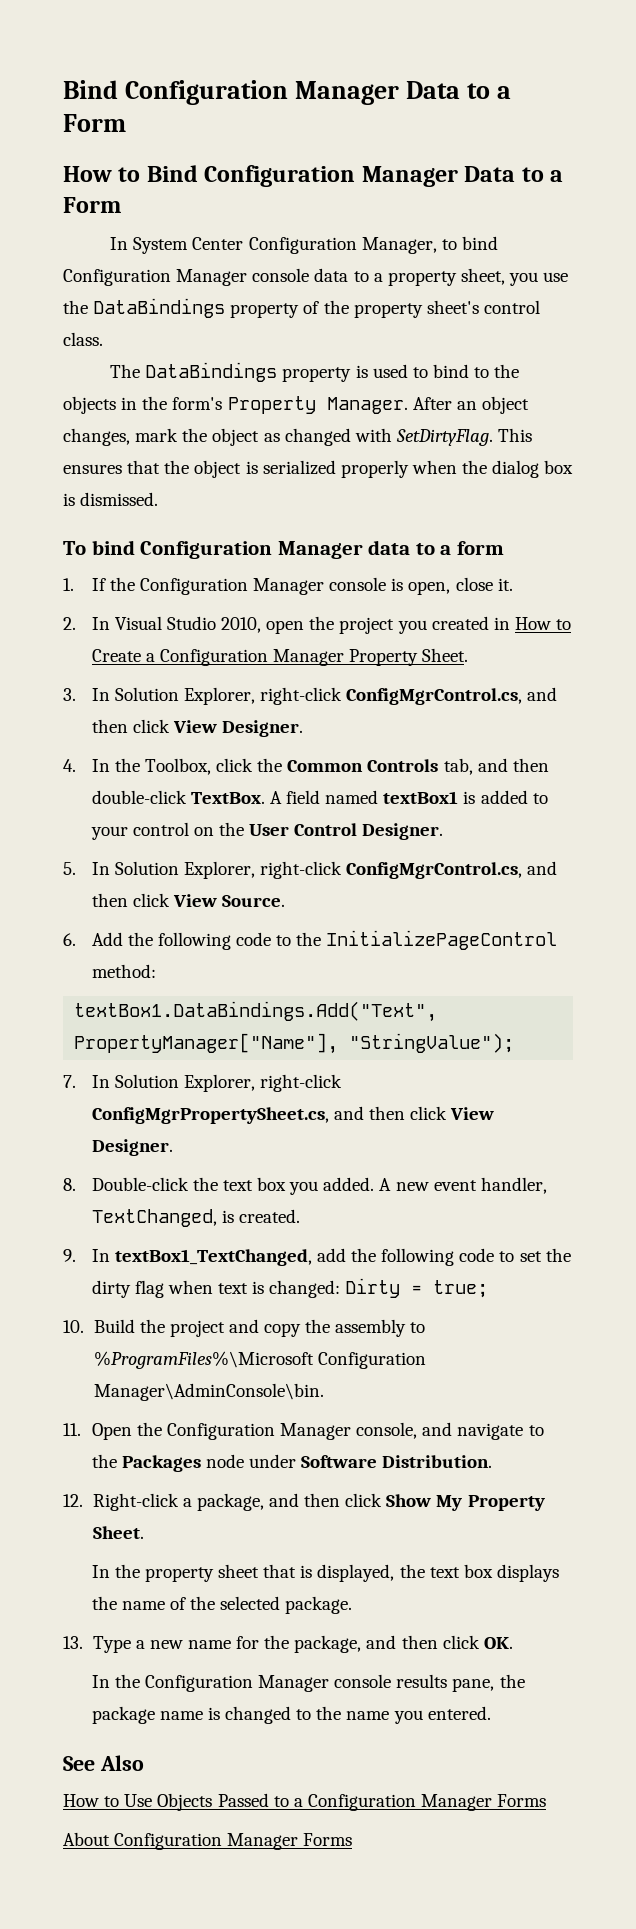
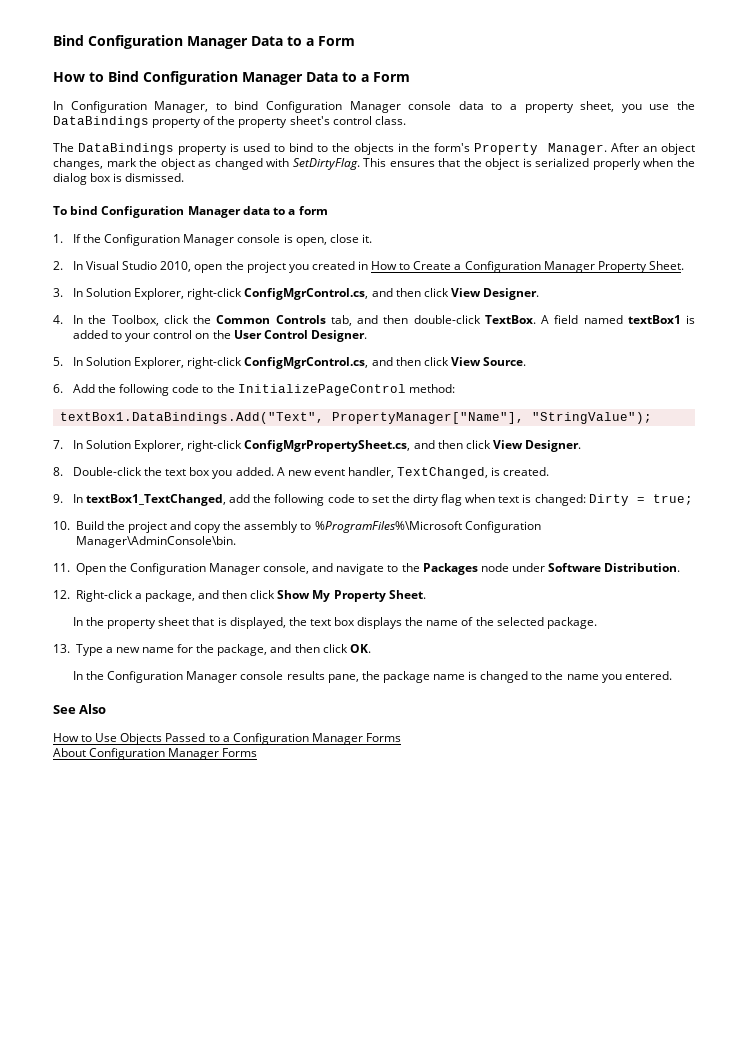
[133,237,244,254] System Center -> (63, 105) none

